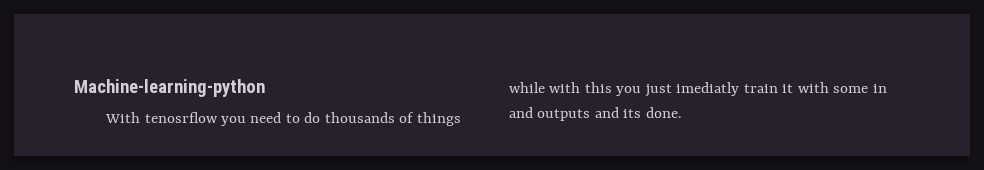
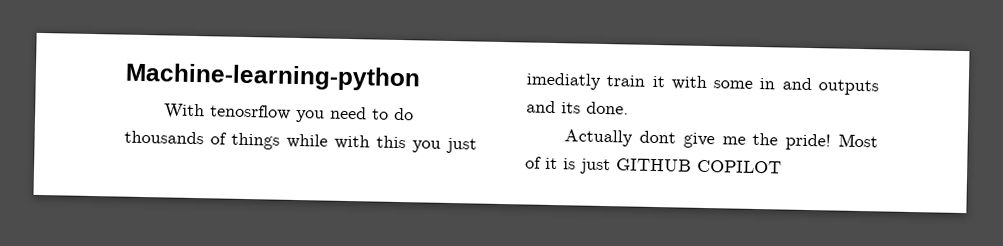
(682, 112) none -> [564,129,878,151] [525,156,782,175] // Actually dont give me the pride! Most of it is just GITHUB COPILOT

